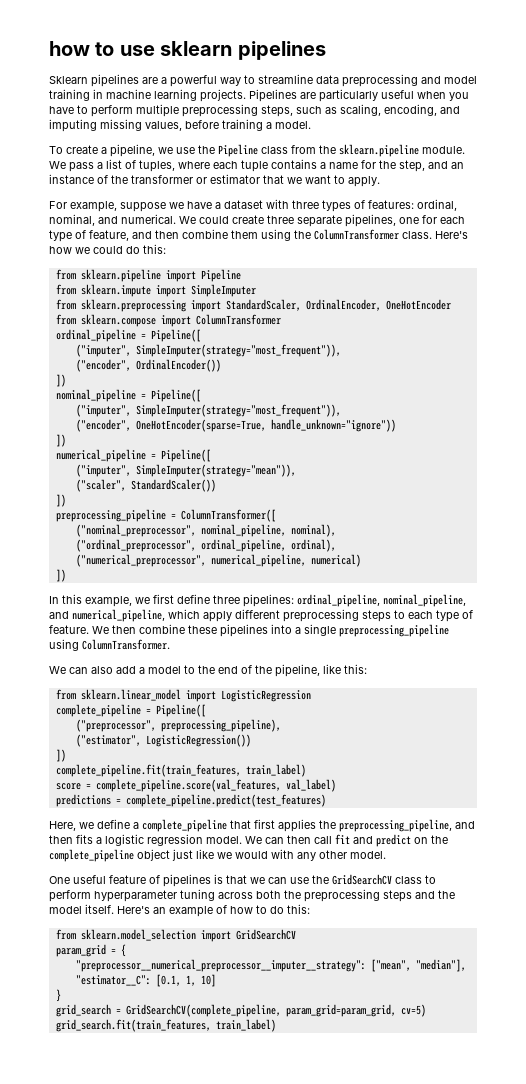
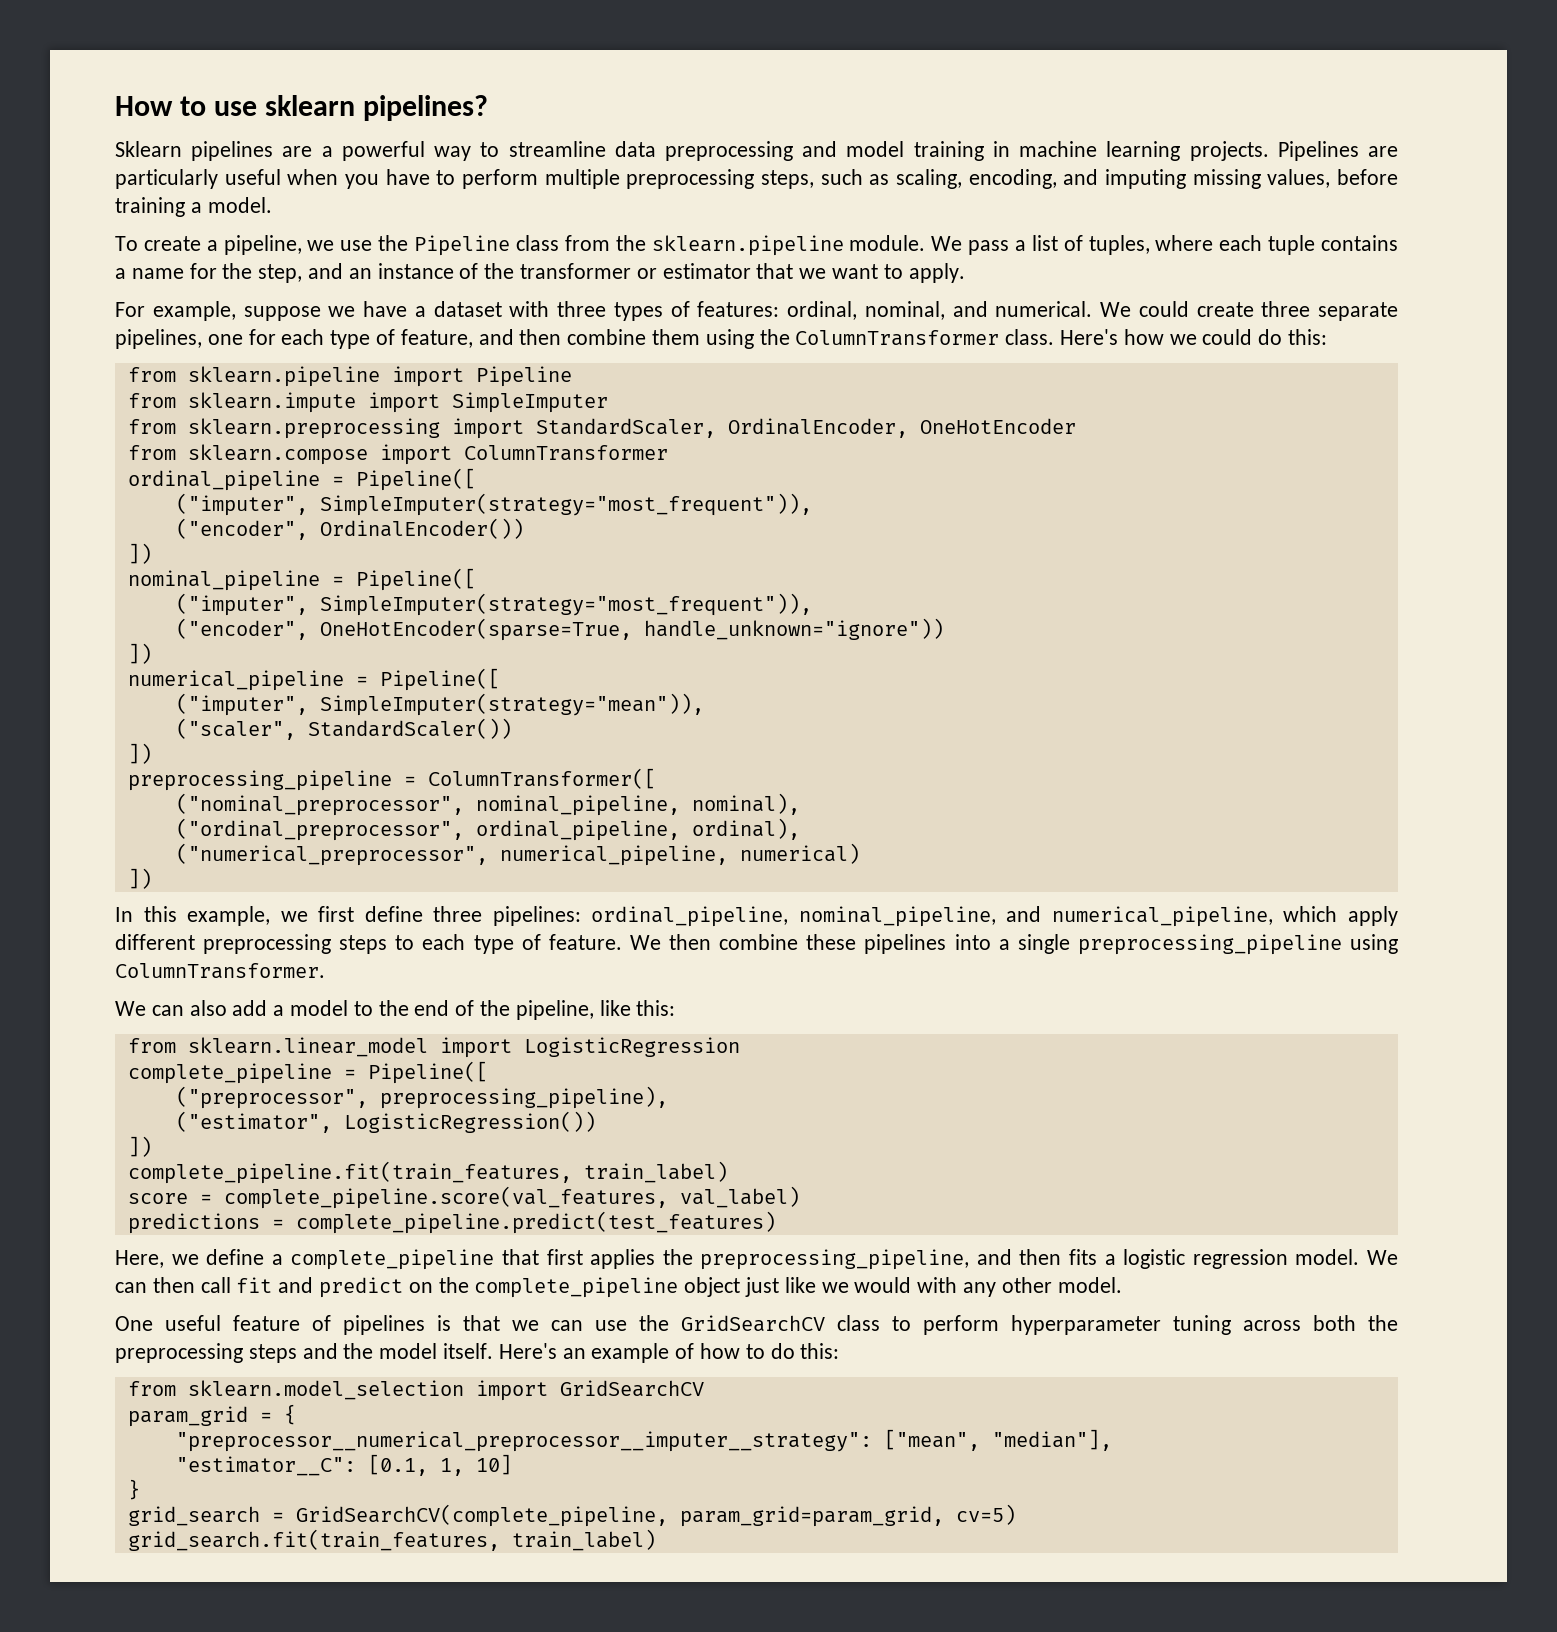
[49,41,90,56] how -> [115,96,173,116] How
[237,41,326,60] pipelines -> [362,95,488,121] pipelines?

